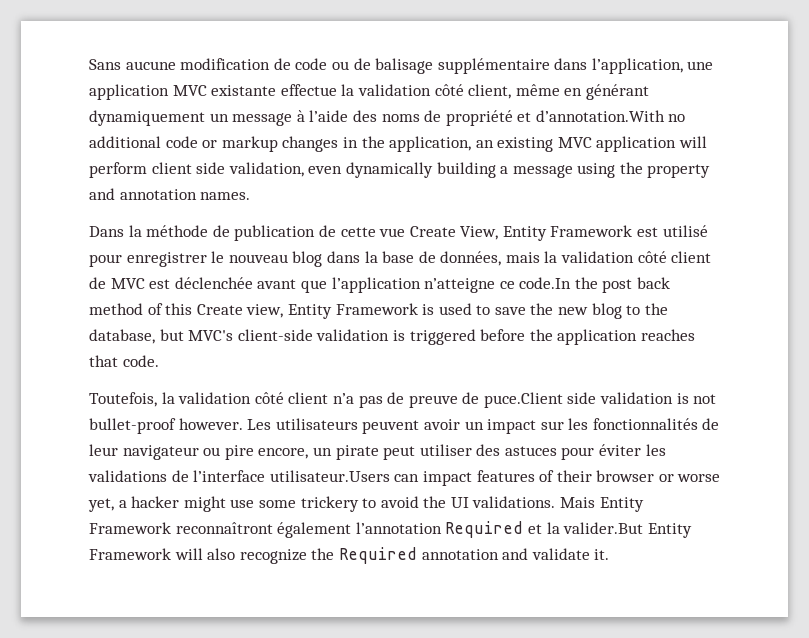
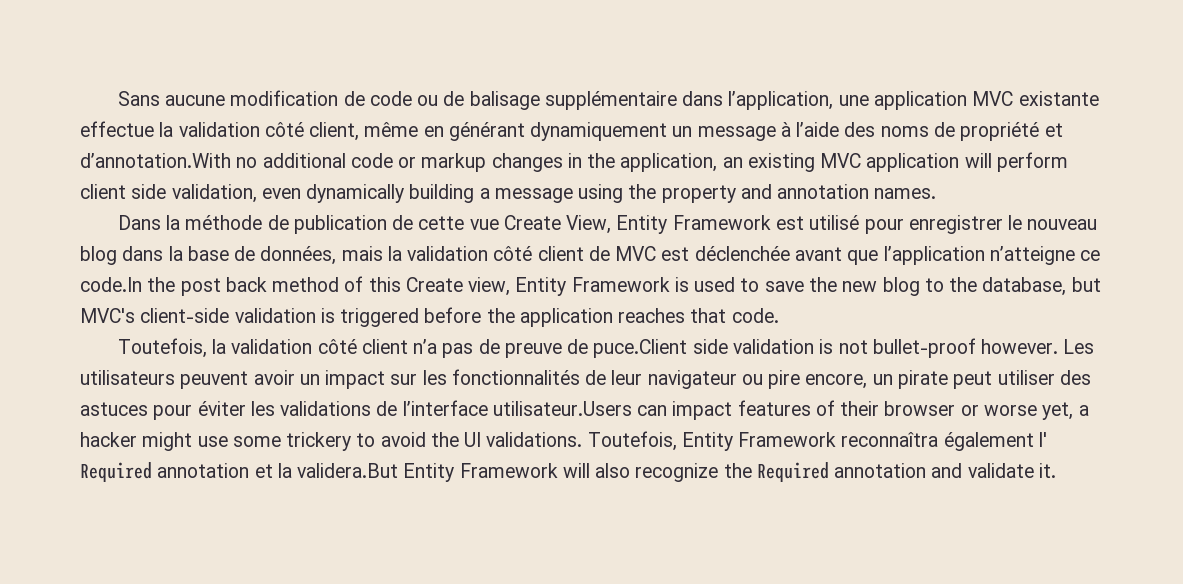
[560,497,644,512] [89,521,524,538] Mais Entity Framework reconnaîtront également l’annotation Required -> [587,431,1047,451] [80,462,250,482] Toutefois, Entity Framework reconnaîtra également l' Required annotation
[563,522,644,534] valider.But -> [297,463,399,478] validera.But

